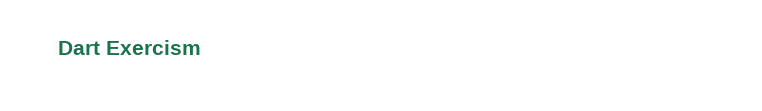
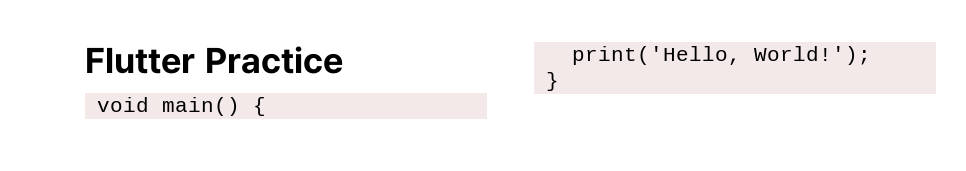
[58,40,201,55] Dart Exercism -> [85,46,343,74] [96,97,266,116] [571,46,871,65] [545,72,559,91] Flutter Practice // void main() { // print('Hello, World!'); // }

